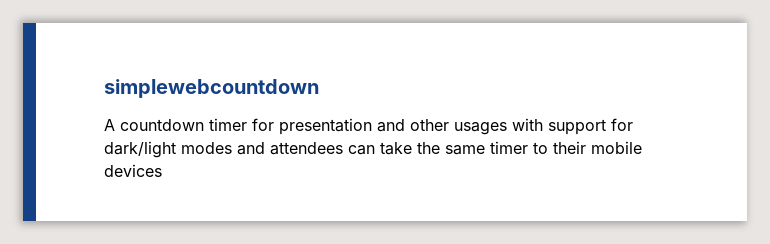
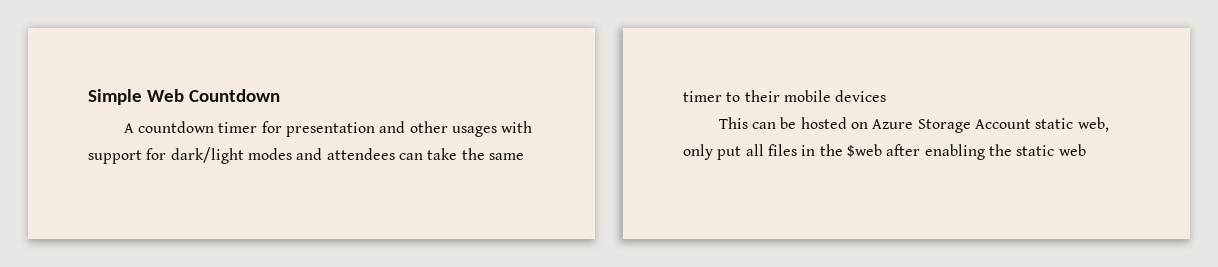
[104,79,319,98] simplewebcountdown -> [88,89,281,105] Simple Web Countdown
(162, 170) none -> [718,117,1109,133] [683,144,1086,160] // This can be hosted on Azure Storage Account static web, only put all files in the $web after enabling the static web

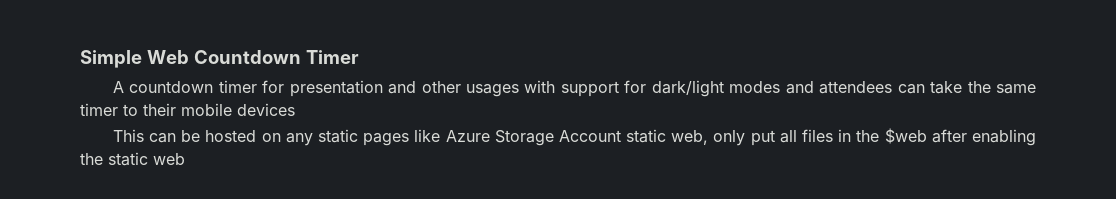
(281, 95) none -> [305,50,359,64] Timer
(869, 125) none -> [285,129,441,146] any static pages like

